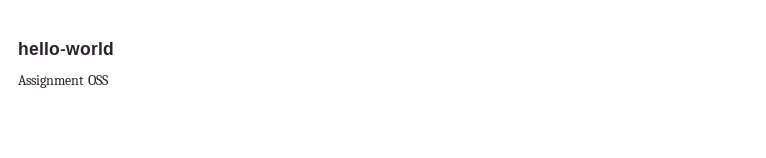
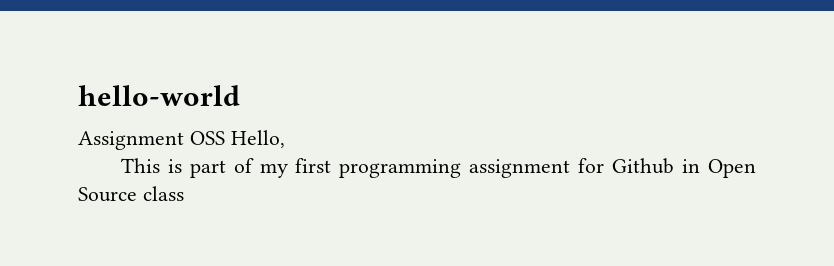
(109, 80) none -> [230,130,285,148] [120,158,756,178] [78,186,184,202] Hello, // This is part of my first programming assignment for Github in Open Source class

